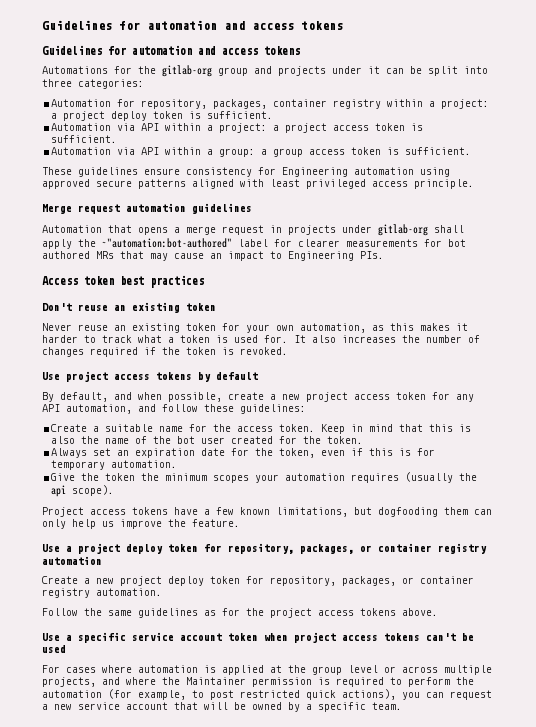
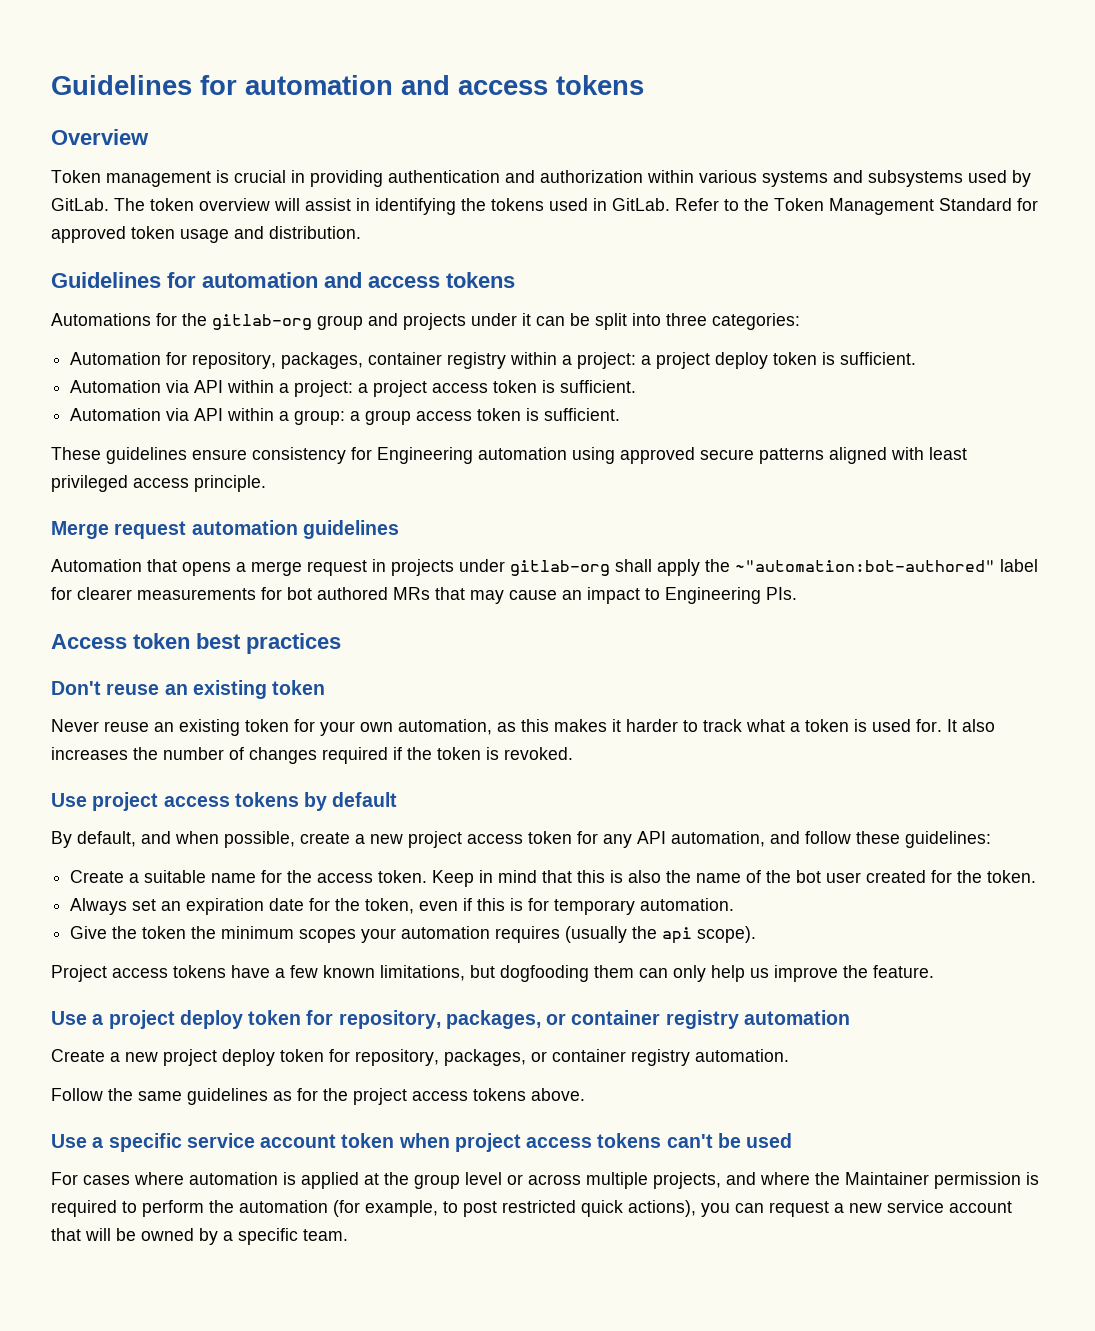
[42,20,343,30] Guidelines for automation and access tokens -> [51,75,644,95] [51,129,149,145] [51,170,1031,187] [51,198,1038,215] [51,226,361,243] Guidelines for automation and access tokens // Overview // Token management is crucial in providing authentication and authorization within various systems and subsystems used by GitLab. The token overview will assist in identifying the tokens used in GitLab. Refer to the Token Management Standard for approved token usage and distribution.

